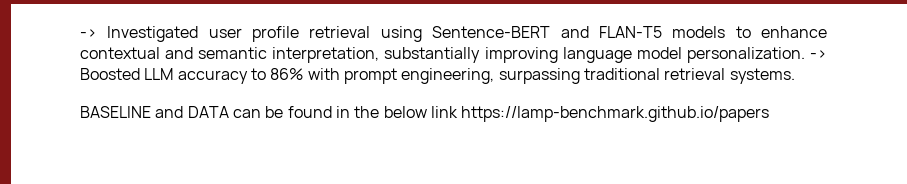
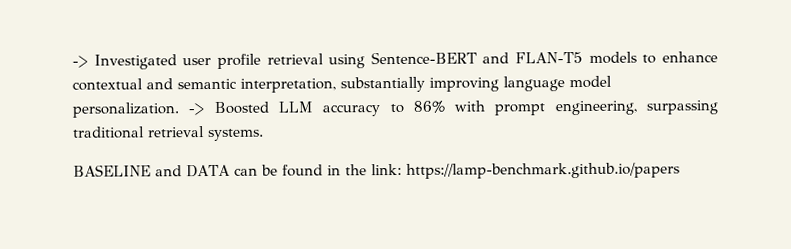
[383,106,458,118] below link -> [370,163,402,176] link:

